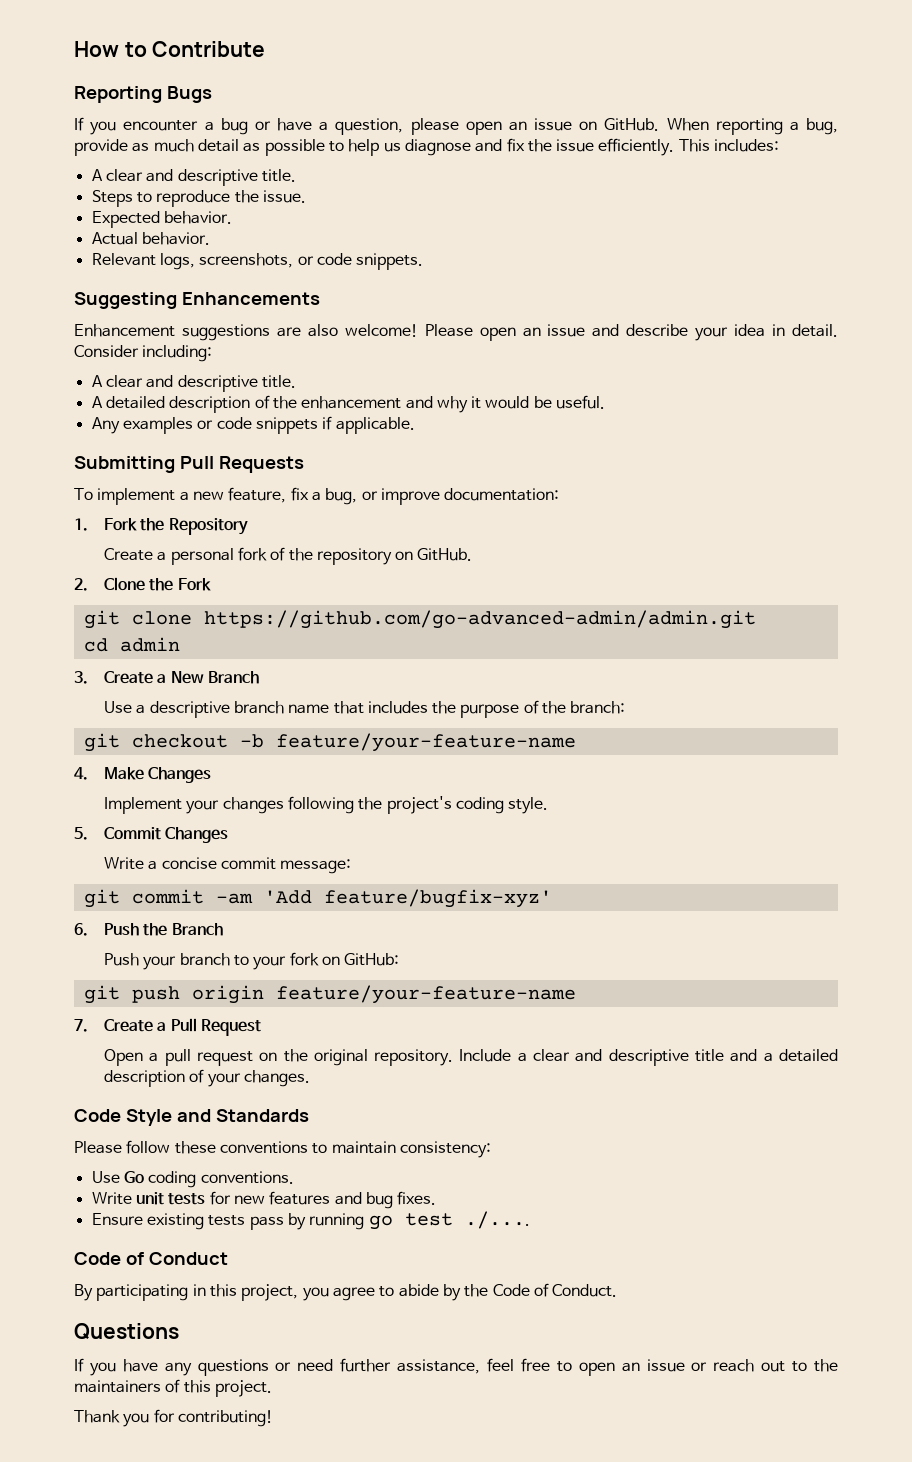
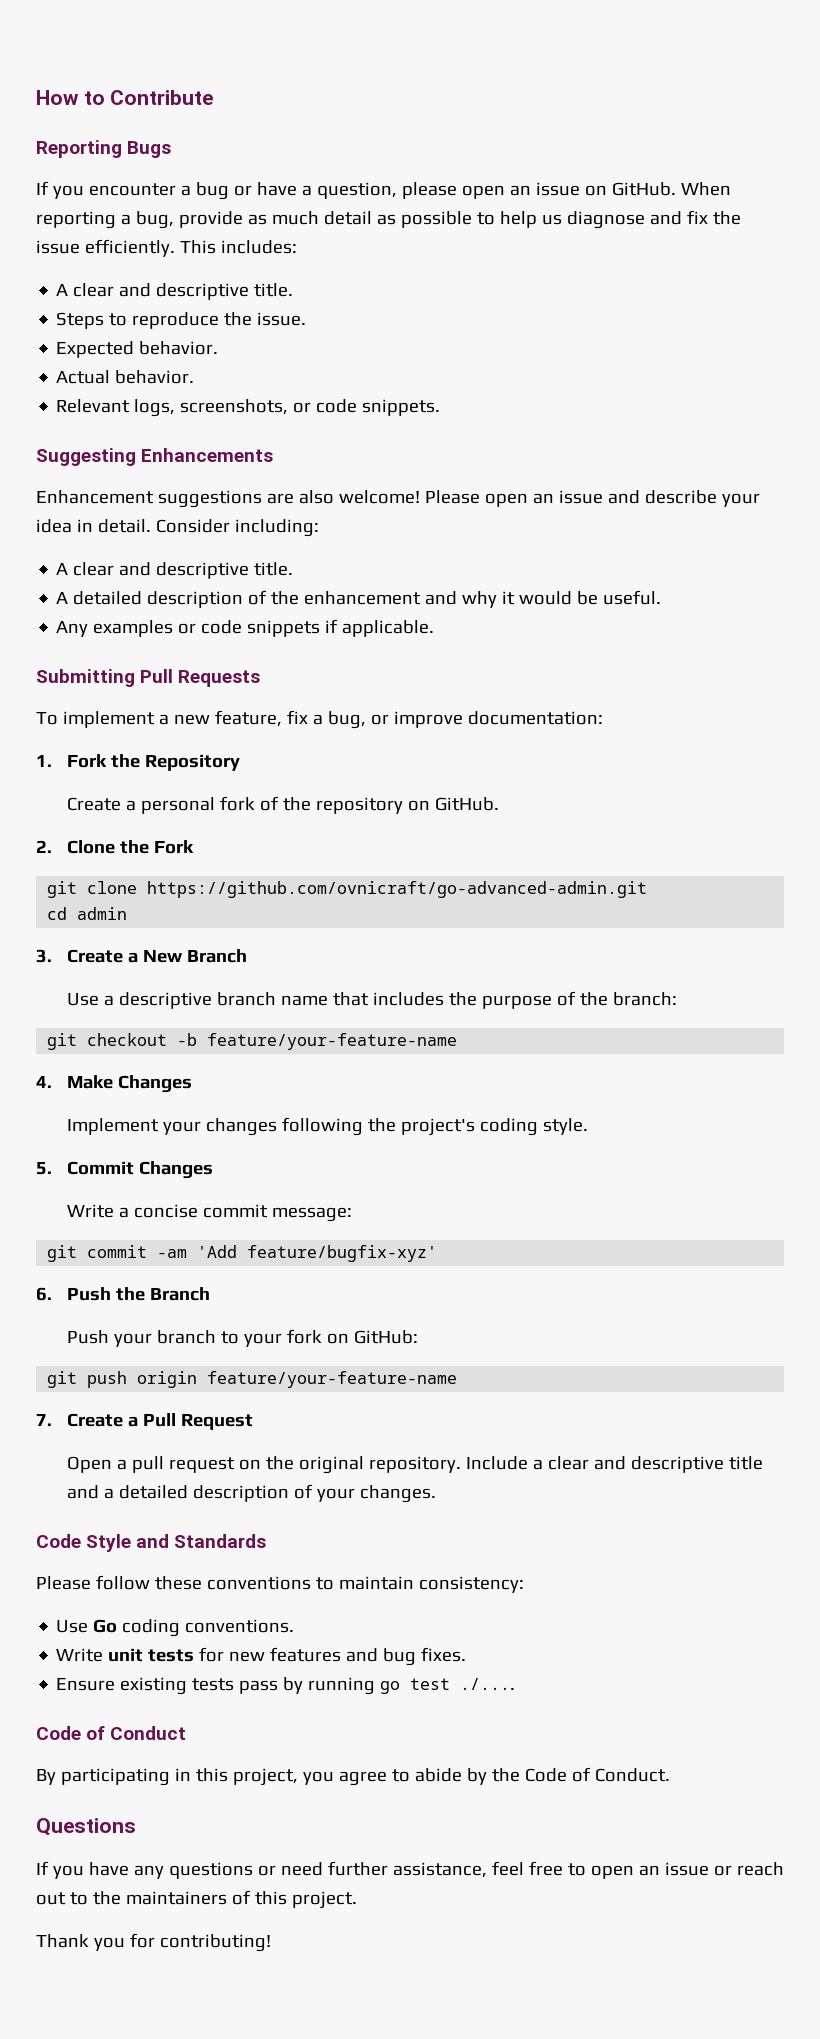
[203,610,756,629] https://github.com/go-advanced-admin/admin.git -> [147,881,648,898] https://github.com/ovnicraft/go-advanced-admin.git

